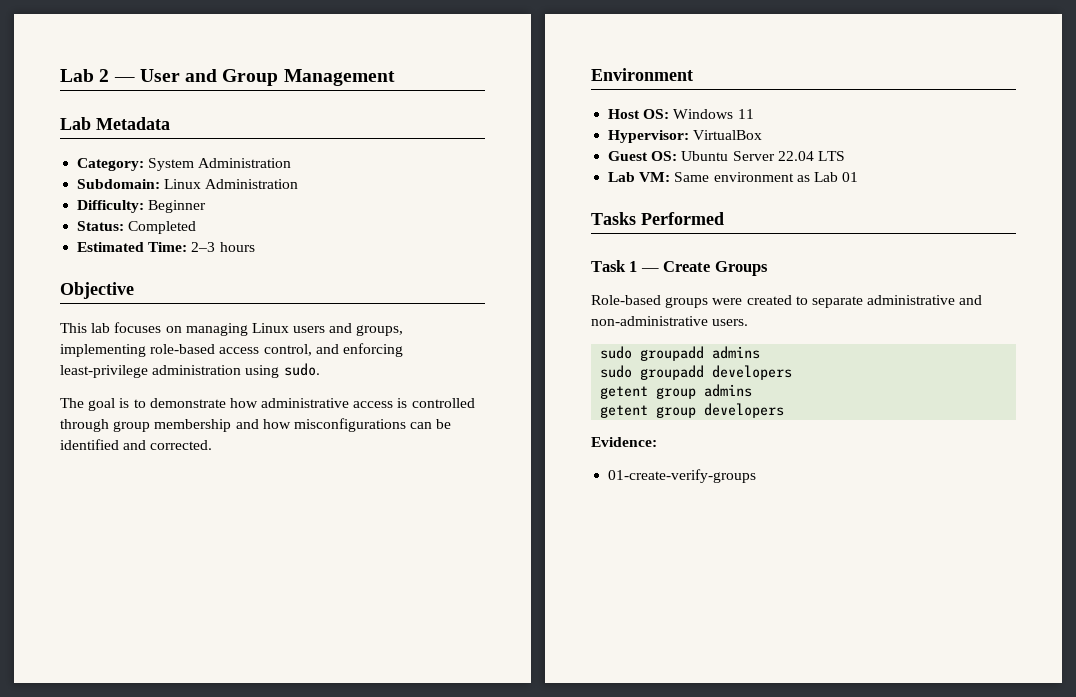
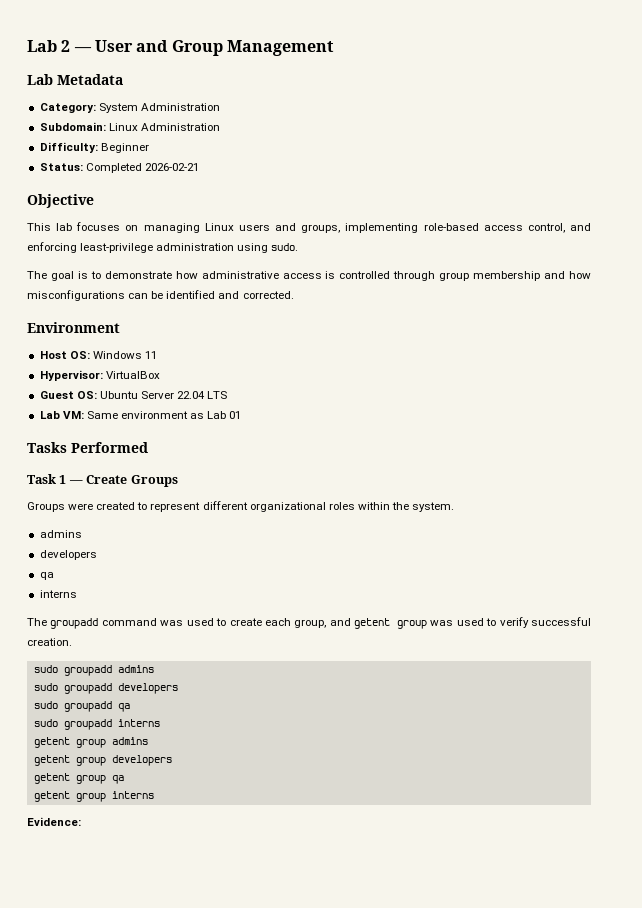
[77,242,255,252] // Estimated Time: 2–3 hours -> [144,163,199,171] 2026-02-21
[591,295,709,308] Role-based groups -> [27,502,65,512] Groups
[811,295,983,308] [591,316,749,326] separate administrative and non-administrative users. -> [150,501,455,512] [39,530,82,538] [39,550,97,560] [39,572,54,580] [39,590,77,598] [27,617,592,629] [27,638,72,646] represent different organizational roles within the system. // admins // developers // qa // interns // The groupadd command was used to create each group, and getent group was used to verify successful creation.
(793, 372) none -> [33,701,130,712] [33,719,160,730] // sudo groupadd qa // sudo groupadd interns
(785, 410) none -> [33,773,124,784] [33,791,154,802] // getent group qa // getent group interns
[608,469,757,483] // 01-create-verify-groups -> (81, 821) none

